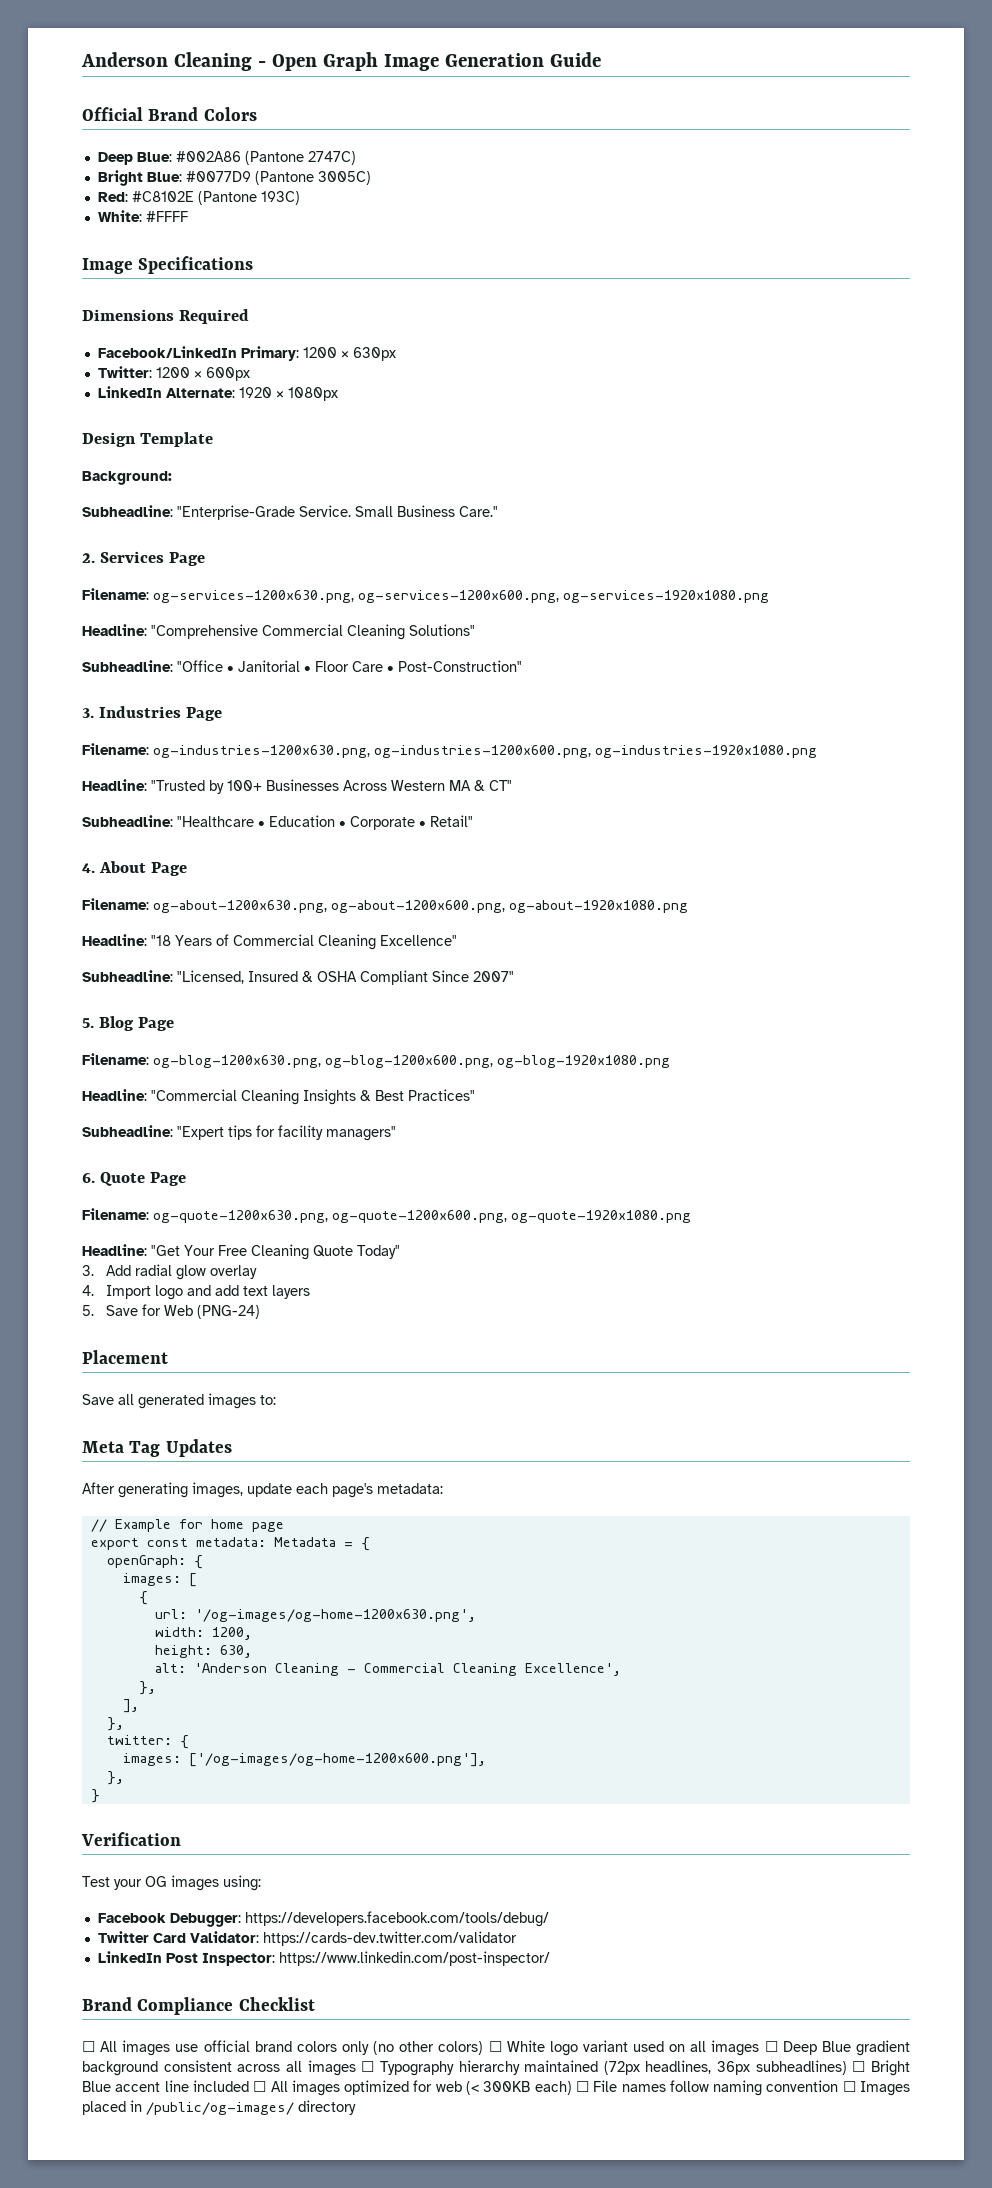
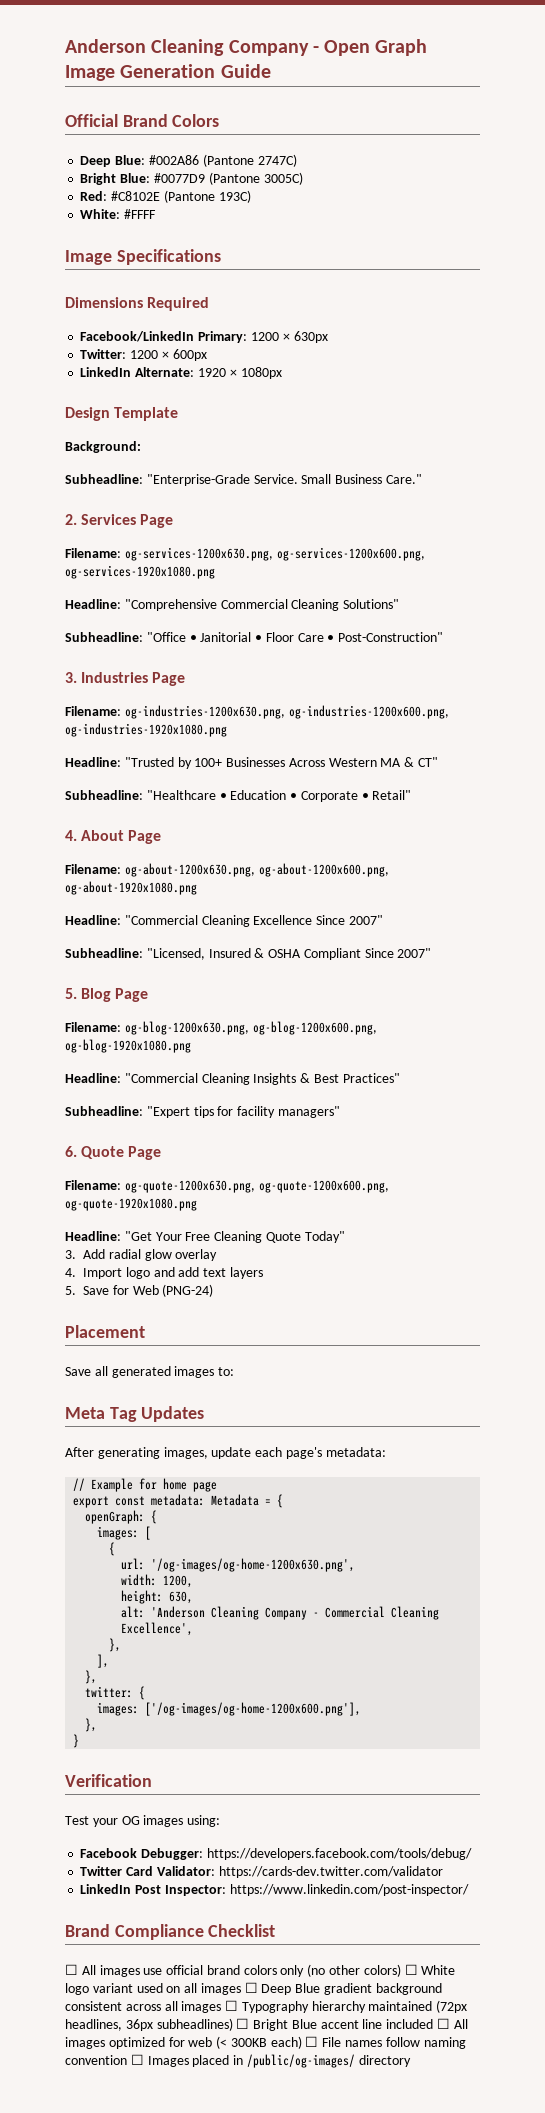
(252, 61) none -> [228,40,309,56] Company
[151,934,457,950] "18 Years of Commercial Cleaning Excellence" -> [124,915,383,927] "Commercial Cleaning Excellence Since 2007"
(339, 1669) none -> [265,1607,308,1620] Company

